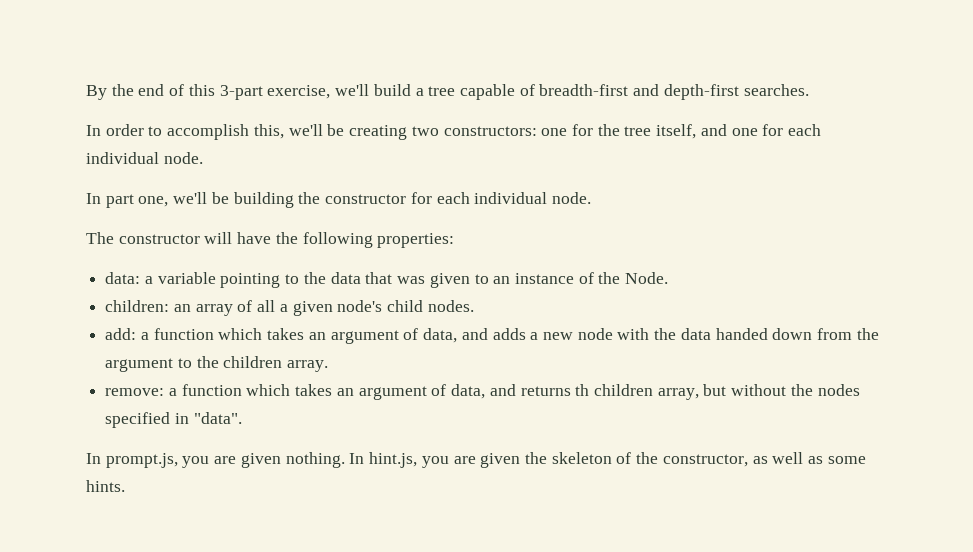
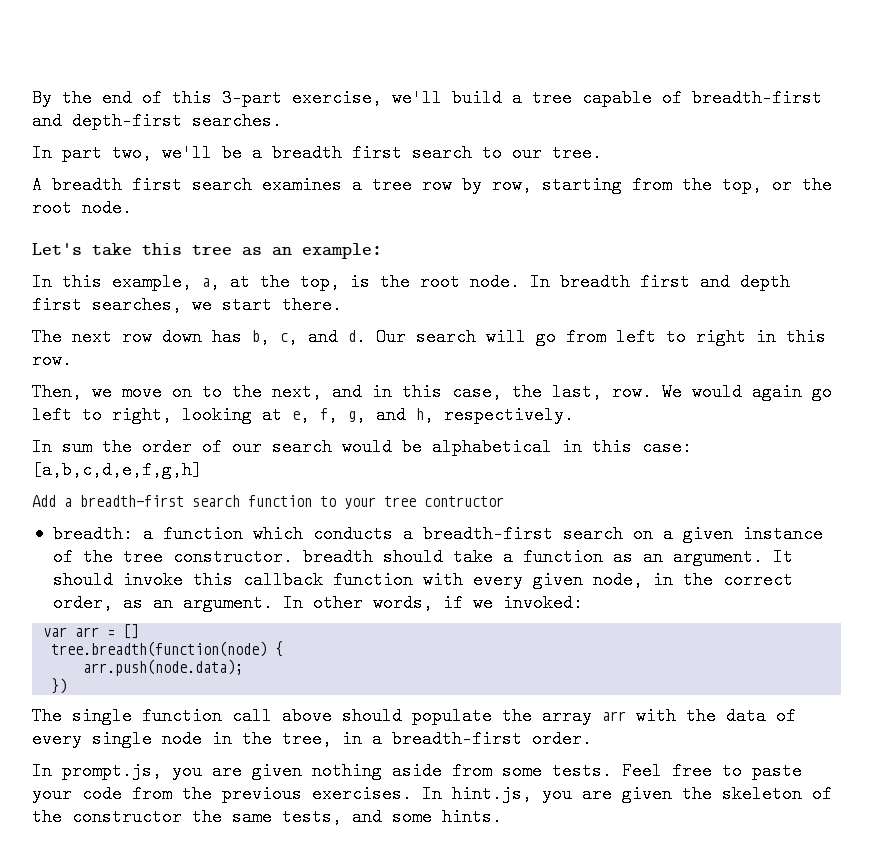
[105,124,822,140] [86,152,203,164] [86,192,591,208] [86,232,455,248] [105,272,669,288] [105,300,474,316] [105,328,879,344] [105,356,329,372] [105,384,860,400] [105,412,242,428] order to accomplish this, we'll be creating two constructors: one for the tree itself, and one for each individual node. // In part one, we'll be building the constructor for each individual node. // The constructor will have the following properties: // data: a variable pointing to the data that was given to an instance of the Node. // children: an array of all a given node's child nodes. // add: a function which takes an argument of data, and adds a new node with the data handed down from the argument to the children array. // remove: a function which takes an argument of data, and returns th children array, but without the nodes specified in "data". -> [62,144,602,162] [32,176,832,194] [32,199,132,217] [32,243,382,259] [32,273,790,291] [32,296,342,314] [32,328,826,346] [32,351,72,369] [32,383,832,401] [32,406,574,424] [32,438,692,456] [32,461,202,479] [32,495,504,509] [52,525,823,543] [52,548,793,566] [52,571,793,589] [52,594,583,612] [43,624,140,639] [51,641,284,657] [83,659,244,676] [51,678,68,694] [32,707,796,725] [32,730,592,748] part two, we'll be a breadth first search to our tree. // A breadth first search examines a tree row by row, starting from the top, or the root node. // Let's take this tree as an example: // In this example, a, at the top, is the root node. In breadth first and depth first searches, we start there. // The next row down has b, c, and d. Our search will go from left to right in this row. // Then, we move on to the next, and in this case, the last, row. We would again go left to right, looking at e, f, g, and h, respectively. // In sum the order of our search would be alphabetical in this case: [a,b,c,d,e,f,g,h] // Add a breadth-first search function to your tree contructor // breadth: a function which conducts a breadth-first search on a given instance of the tree constructor. breadth should take a function as an argument. It should invoke this callback function with every given node, in the correct order, as an argument. In other words, if we invoked: // var arr = [] // tree.breadth(function(node) { // arr.push(node.data); // }) // The single function call above should populate the array arr with the data of every single node in the tree, in a breadth-first order.
[285,452,345,468] nothing. -> [312,762,802,780] [32,785,412,803] nothing aside from some tests. Feel free to paste your code from the previous exercises.
[662,452,824,467] constructor, as well as -> [72,808,382,826] constructor the same tests, and

